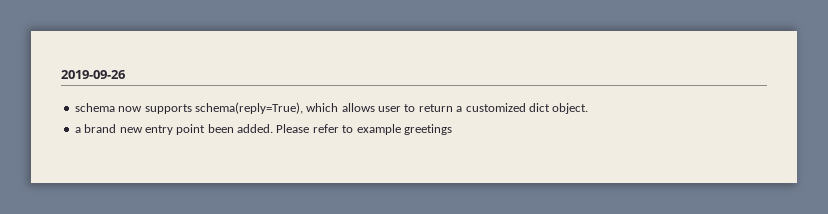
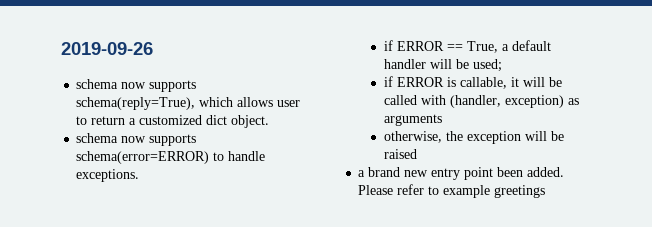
(589, 108) none -> [76,133,197,146] [76,151,266,164] [76,169,140,182] [383,40,551,53] [383,59,502,72] [383,76,562,89] [383,95,579,108] [383,114,442,126] [383,131,564,144] [383,149,417,159] // schema now supports schema(error=ERROR) to handle exceptions. // if ERROR == True, a default handler will be used; // if ERROR is callable, it will be called with (handler, exception) as arguments // otherwise, the exception will be raised

